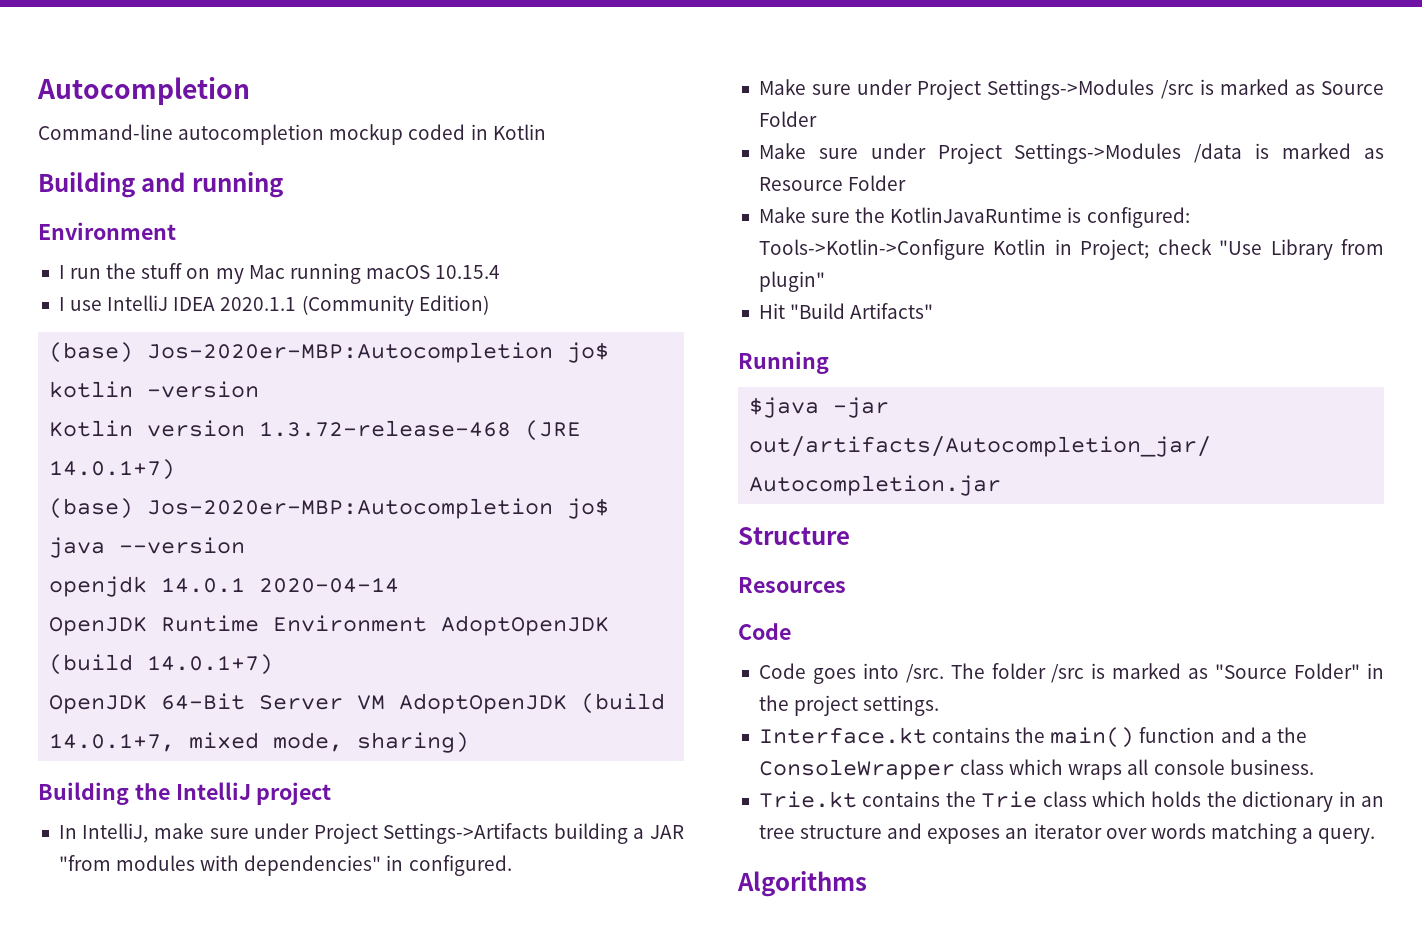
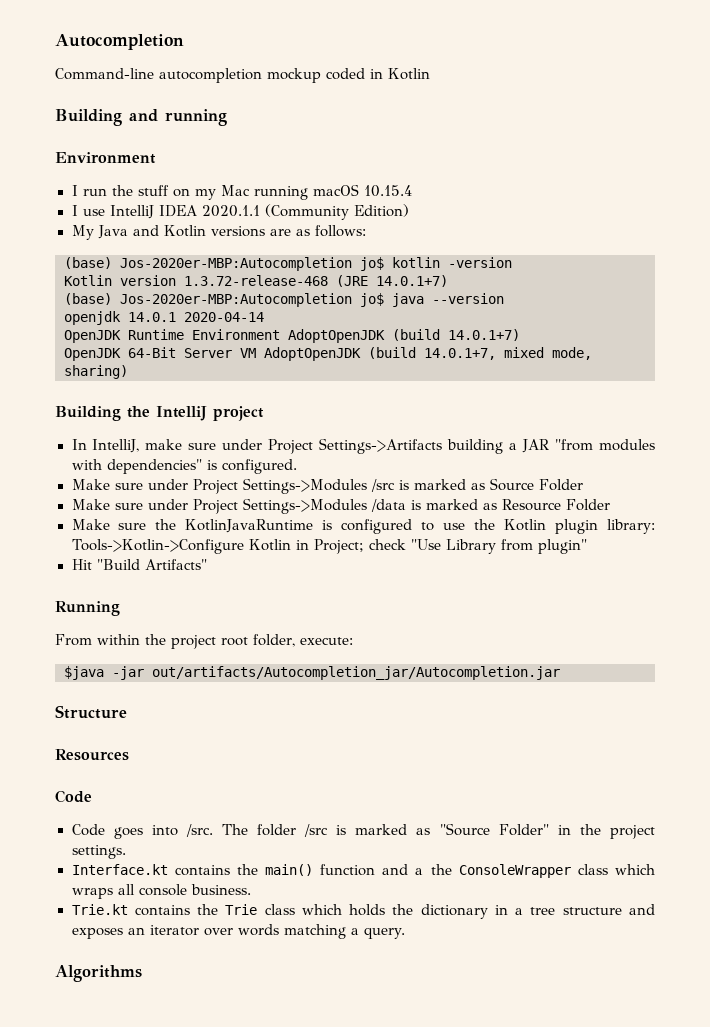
(489, 305) none -> [71,225,366,240] // My Java and Kotlin versions are as follows:
[386,855,404,871] in -> [206,460,217,470] is
[1086,207,1190,228] configured: -> [341,519,655,534] configured to use the Kotlin plugin library:
(829, 362) none -> [55,634,353,649] // From within the project root folder, execute:
[1361,796,1384,807] an -> [515,908,524,915] a

